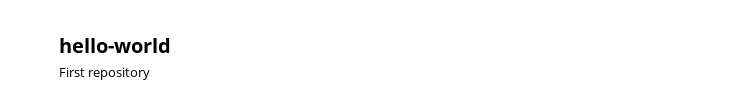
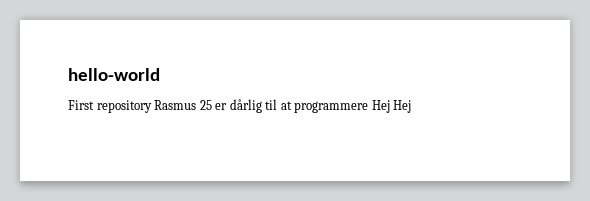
(151, 73) none -> [154,99,412,113] Rasmus 25 er dårlig til at programmere Hej Hej

